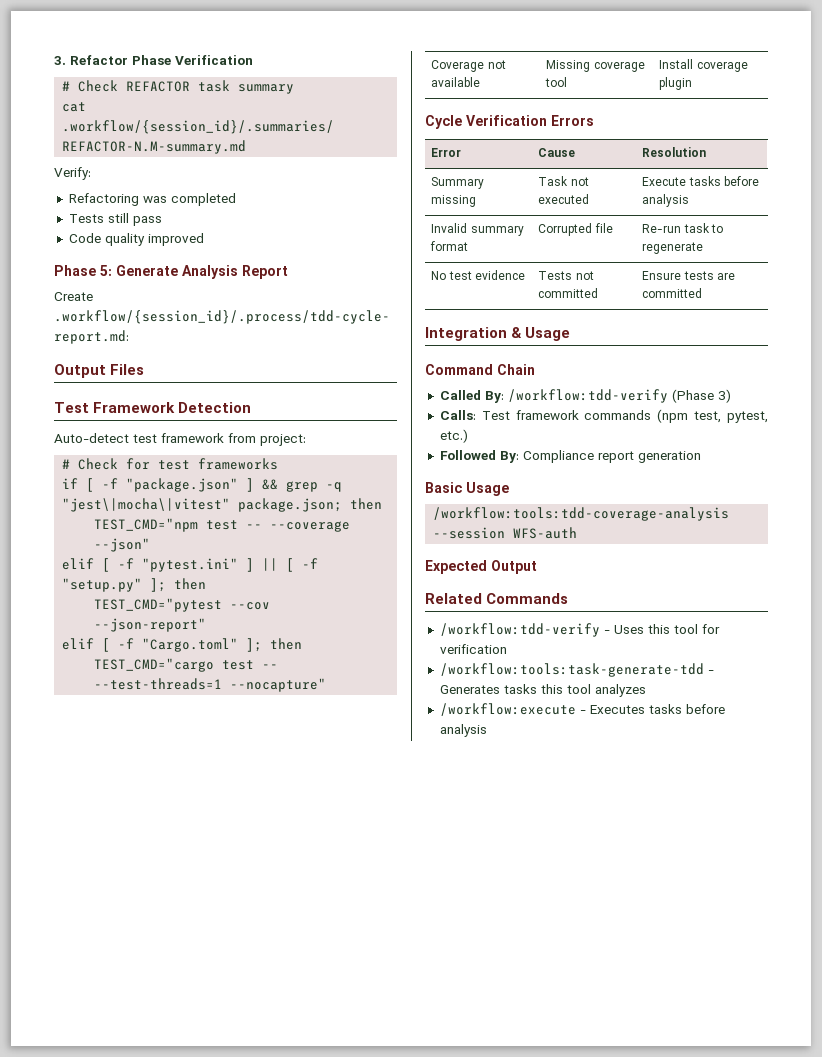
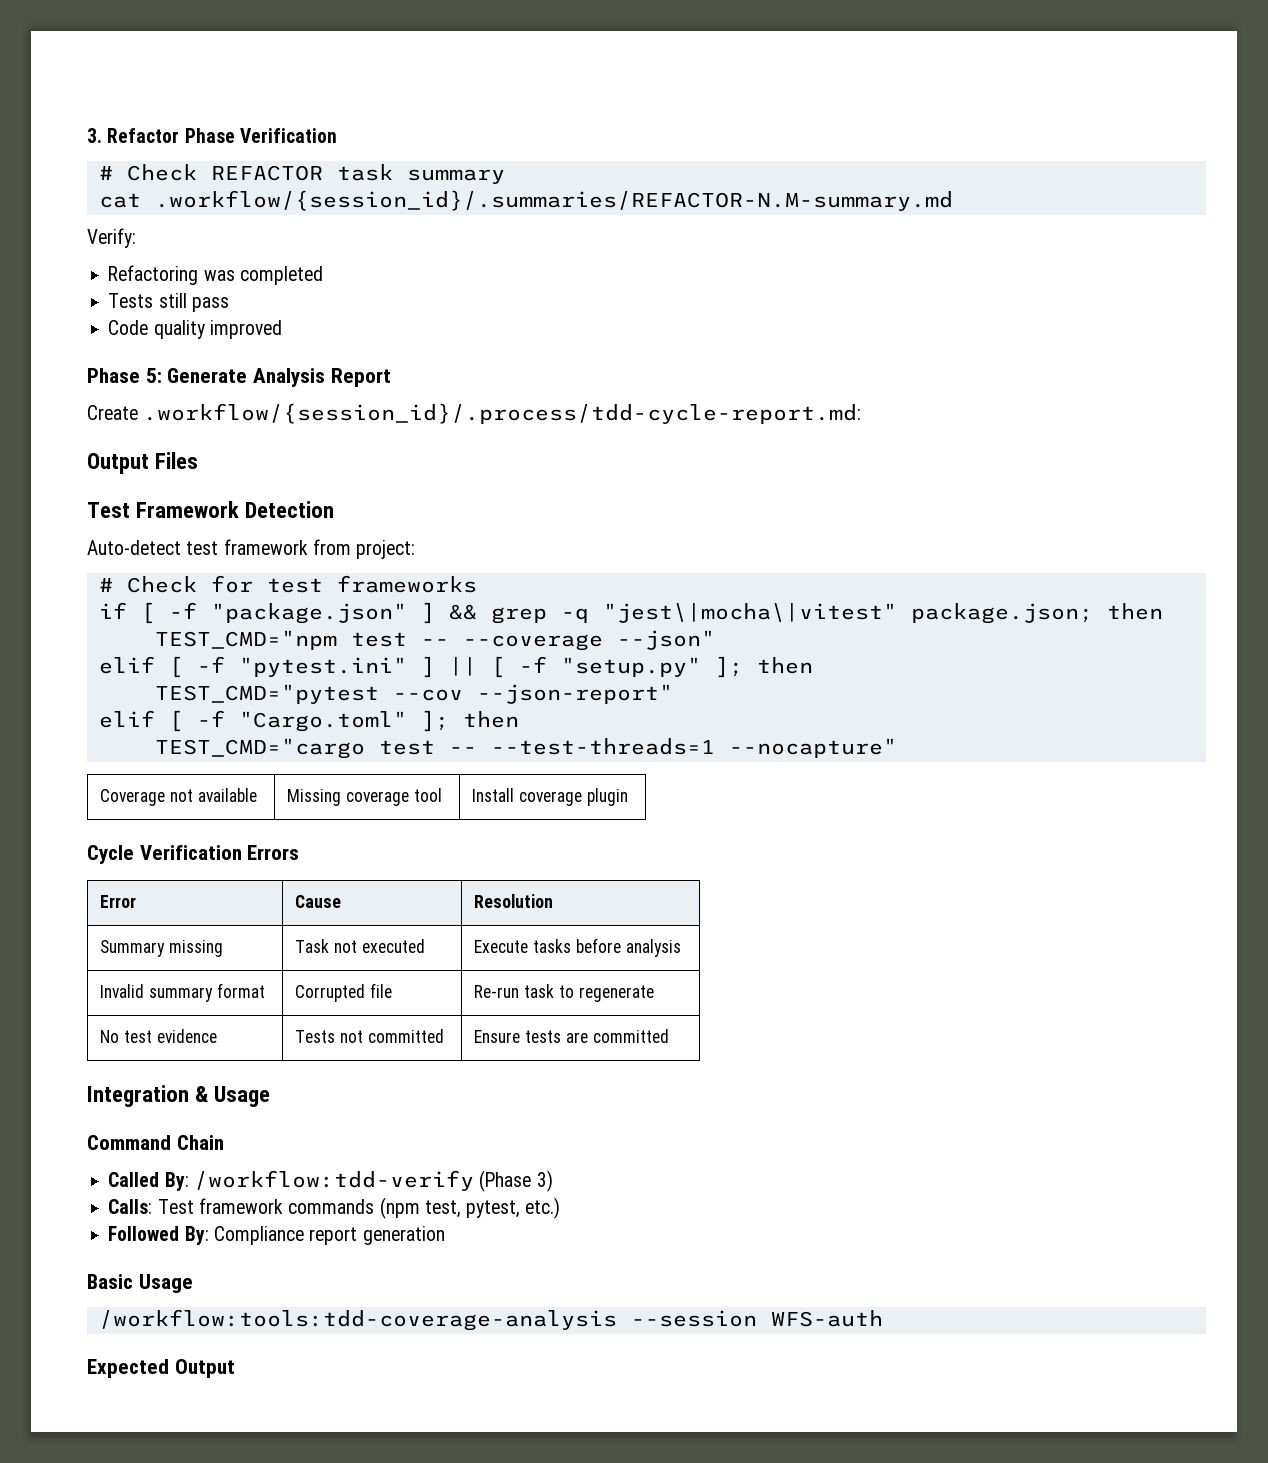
[425,593,569,604] [439,623,720,637] [439,644,507,654] [439,663,714,677] [439,684,646,697] [439,703,725,716] [439,724,487,737] // Related Commands // /workflow:tdd-verify - Uses this tool for verification // /workflow:tools:task-generate-tdd - Generates tasks this tool analyzes // /workflow:execute - Executes tasks before analysis -> (235, 1368) none

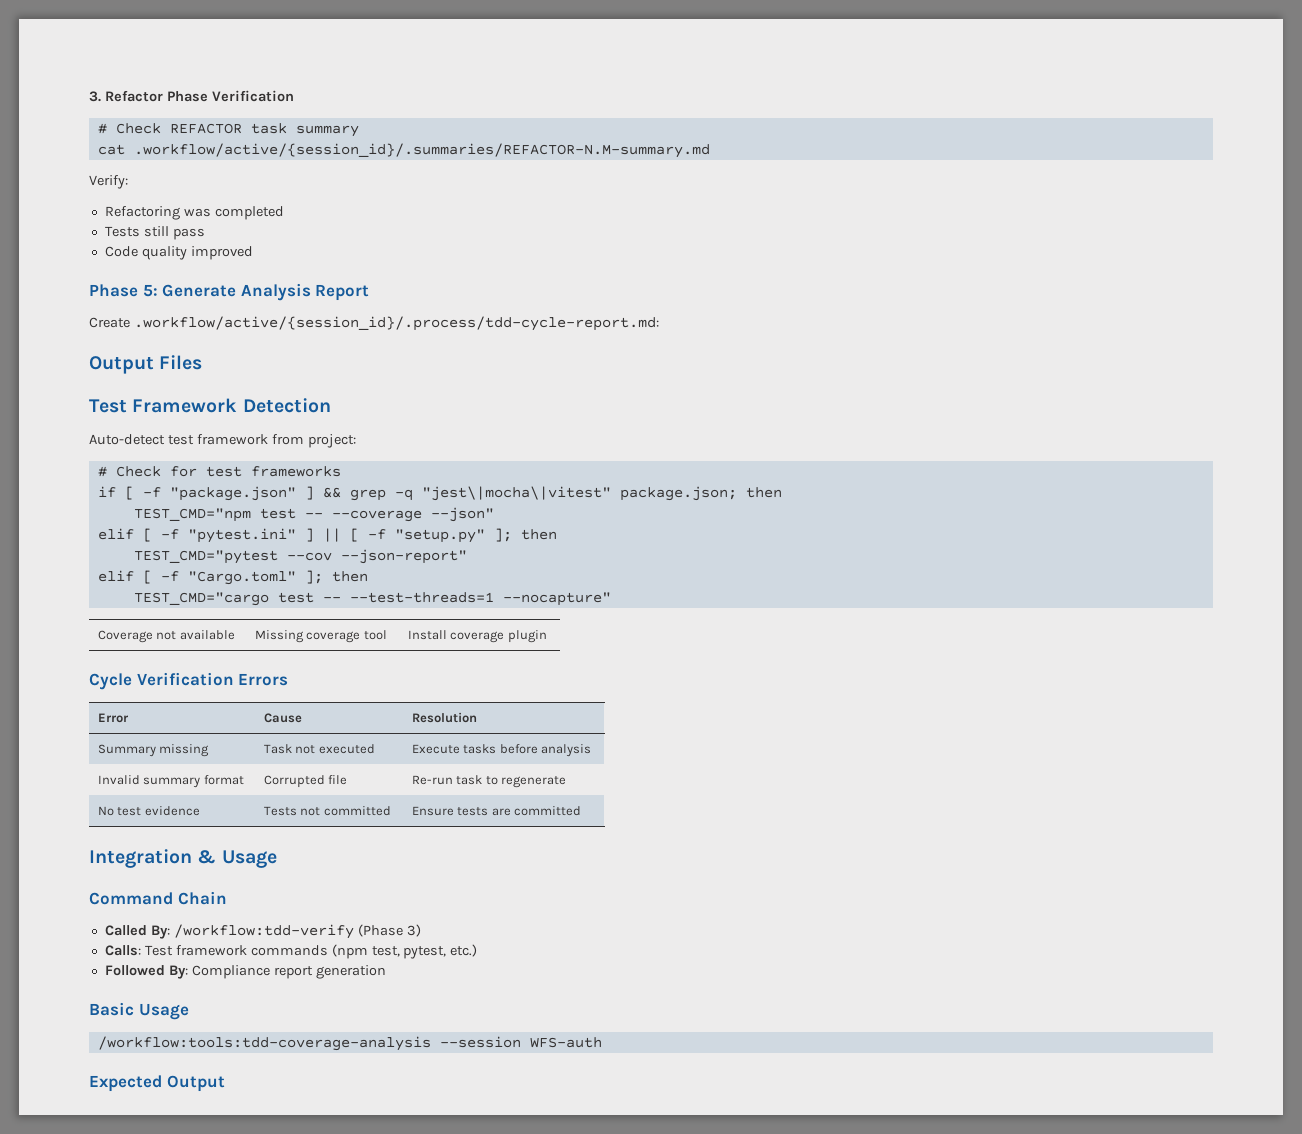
[154,190,953,211] .workflow/{session_id}/.summaries/REFACTOR-N.M-summary.md -> [133,143,710,158] .workflow/active/{session_id}/.summaries/REFACTOR-N.M-summary.md
[143,403,862,424] .workflow/{session_id}/.process/tdd-cycle-report.md: -> [133,316,659,331] .workflow/active/{session_id}/.process/tdd-cycle-report.md:

